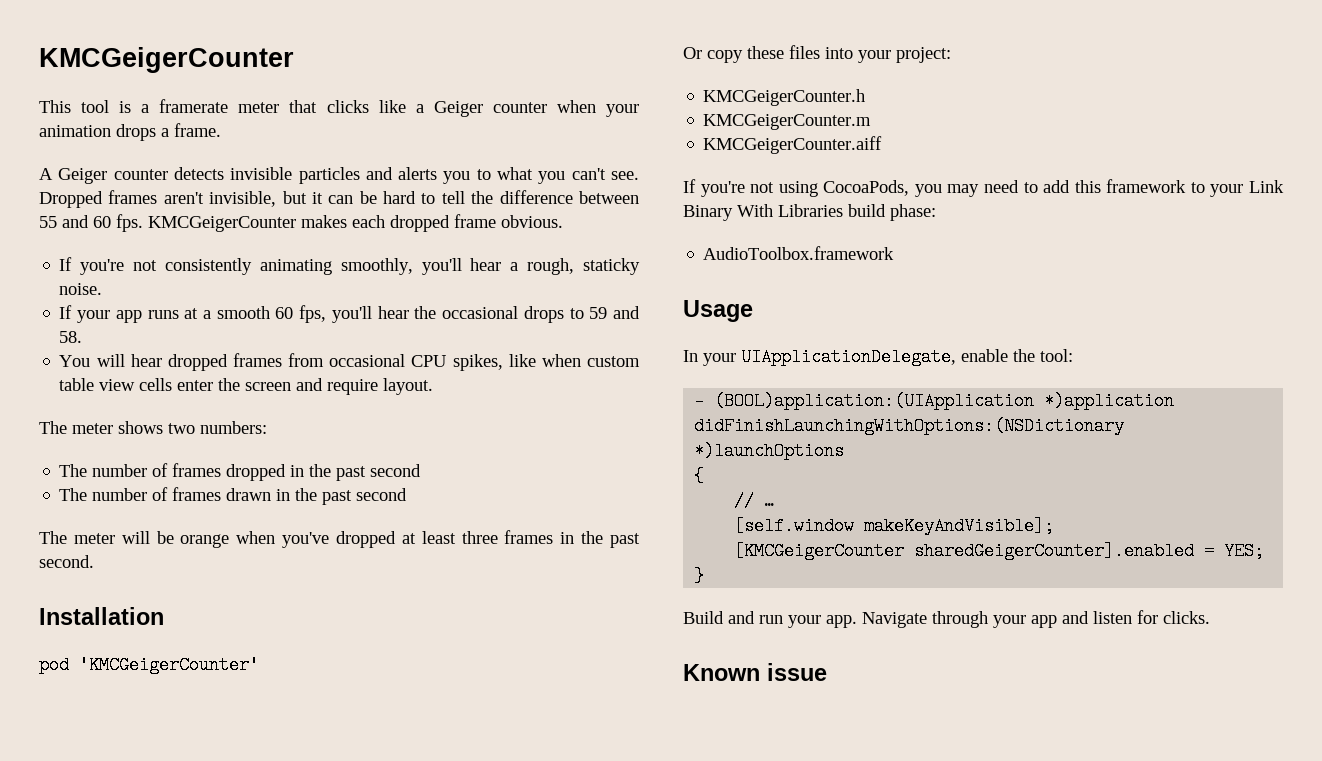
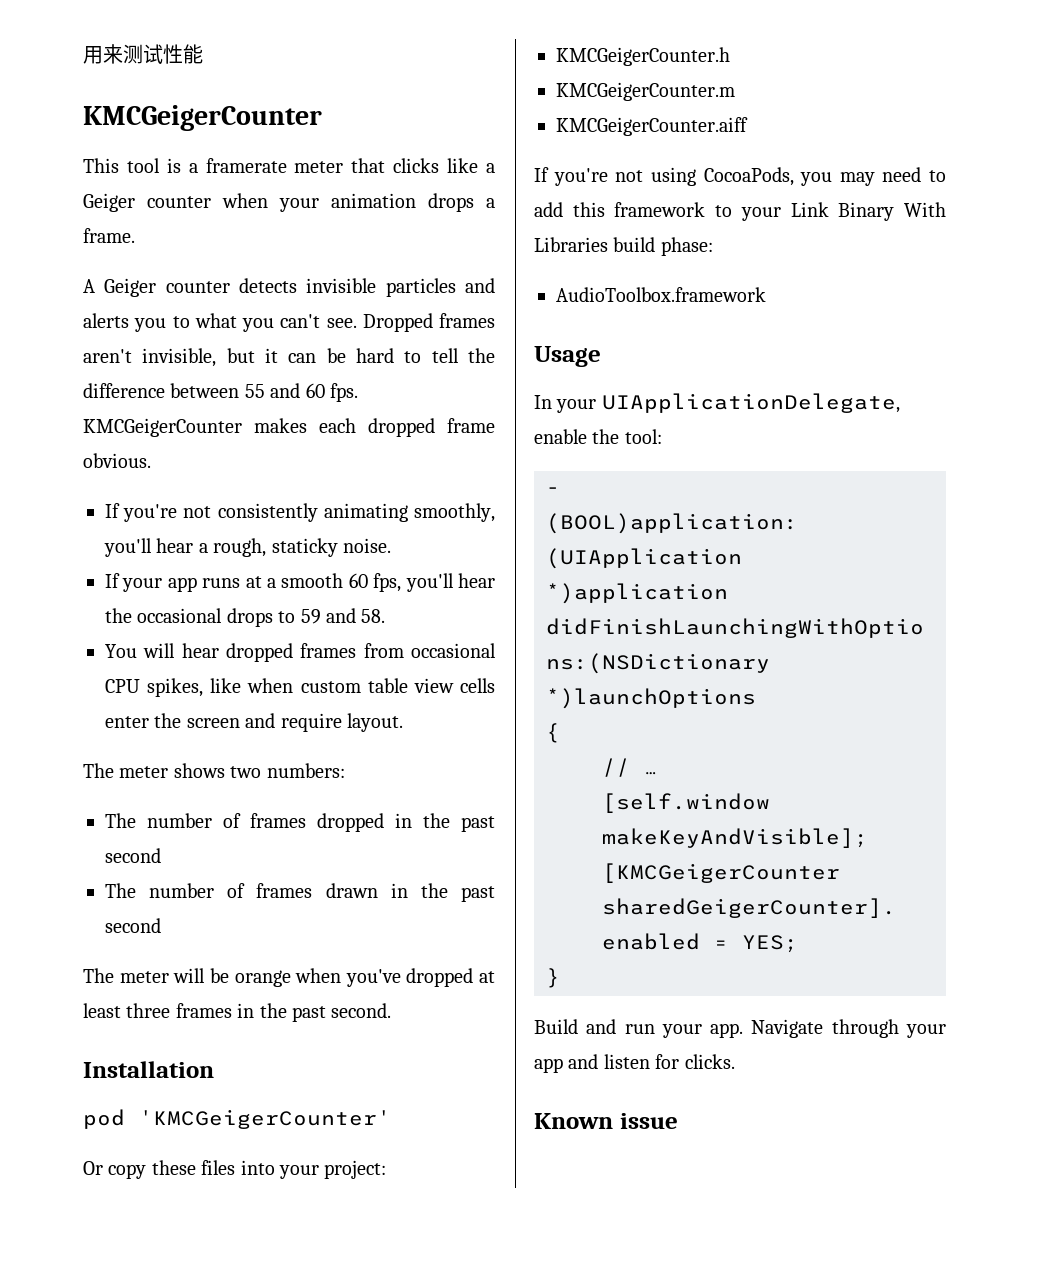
(39, 60) none -> [83,44,203,64] 用来测试性能 //

